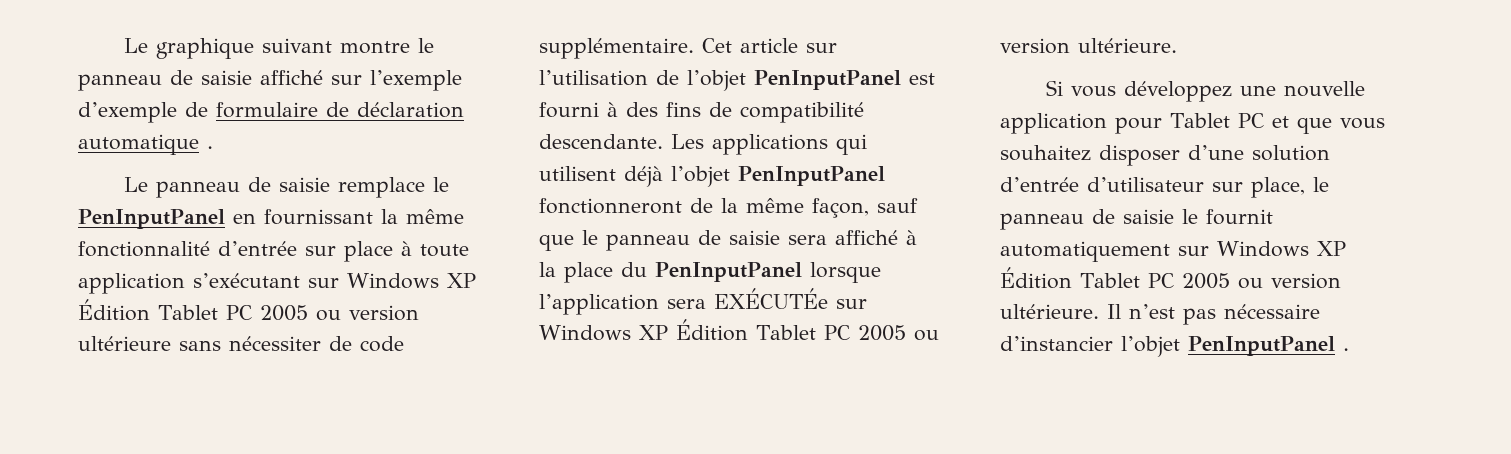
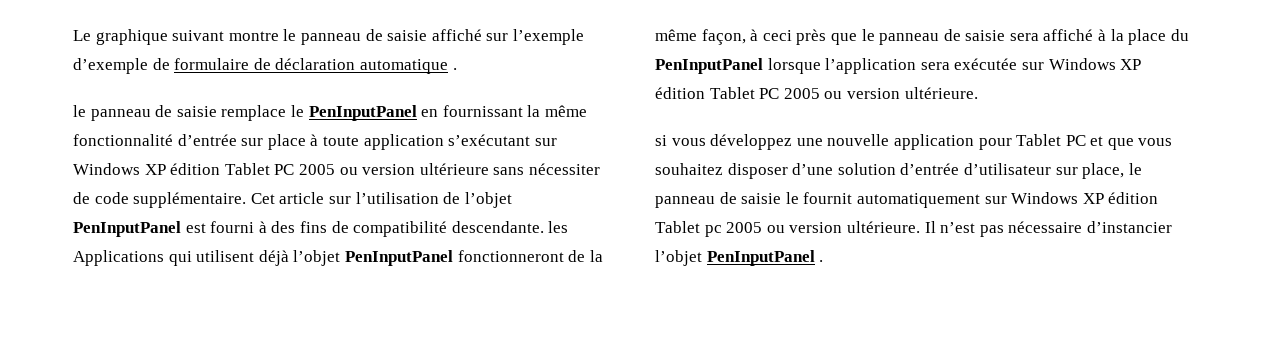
[123,177,148,192] Le -> [73,105,86,117] le
[78,299,150,321] Édition -> [170,163,221,175] édition
[671,134,828,155] Les applications -> [548,221,569,233] [73,250,164,266] les Applications
[877,198,918,213] sauf -> [750,29,827,45] à ceci près
[714,288,867,309] [539,319,748,341] EXÉCUTÉe sur Windows XP Édition -> [954,58,1142,70] [655,87,705,99] exécutée sur Windows XP édition
[1045,80,1063,96] Si -> [655,135,667,146] si
[1000,267,1174,289] Édition Tablet PC -> [1108,192,1159,204] [655,221,722,237] édition Tablet pc

